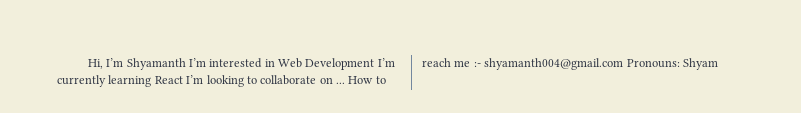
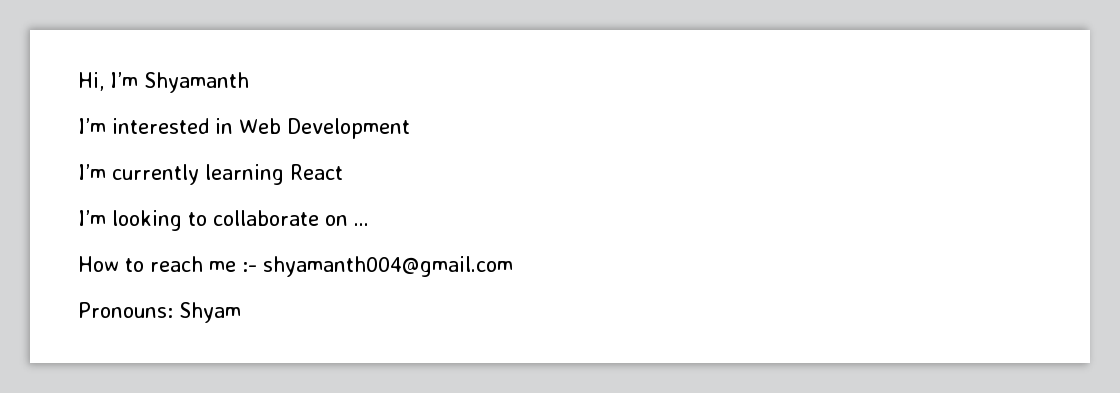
(186, 64) none -> (249, 82) //
(375, 64) none -> (410, 128) //
(183, 80) none -> (343, 172) //
(345, 83) none -> (369, 224) //
(624, 64) none -> (513, 266) //

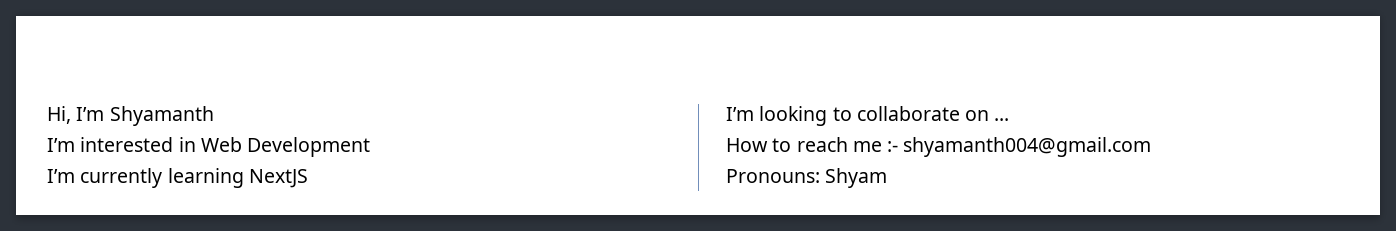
[290,164,343,180] React -> [248,169,308,188] NextJS

